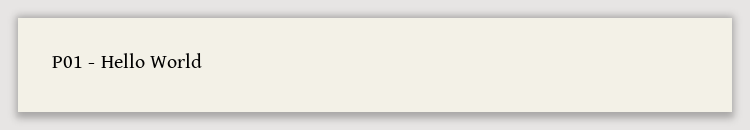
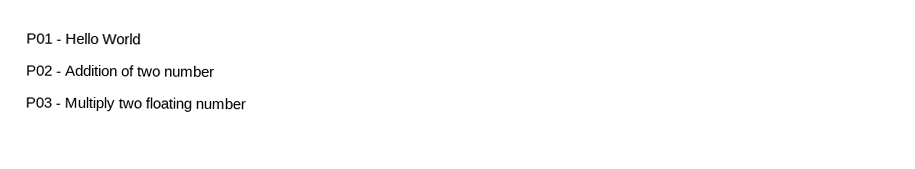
(202, 60) none -> [26,64,216,78] [25,96,247,112] // P02 - Addition of two number // P03 - Multiply two floating number

